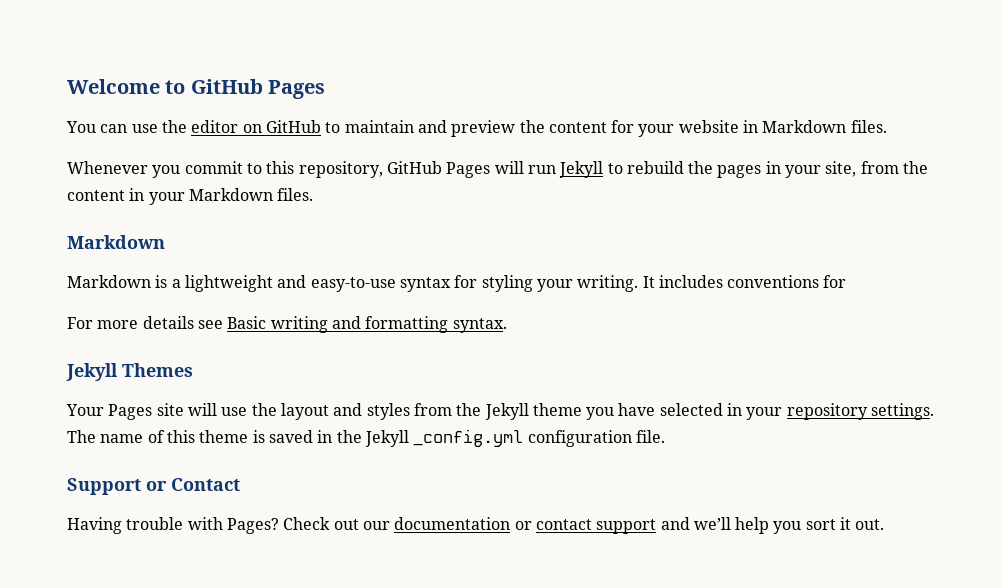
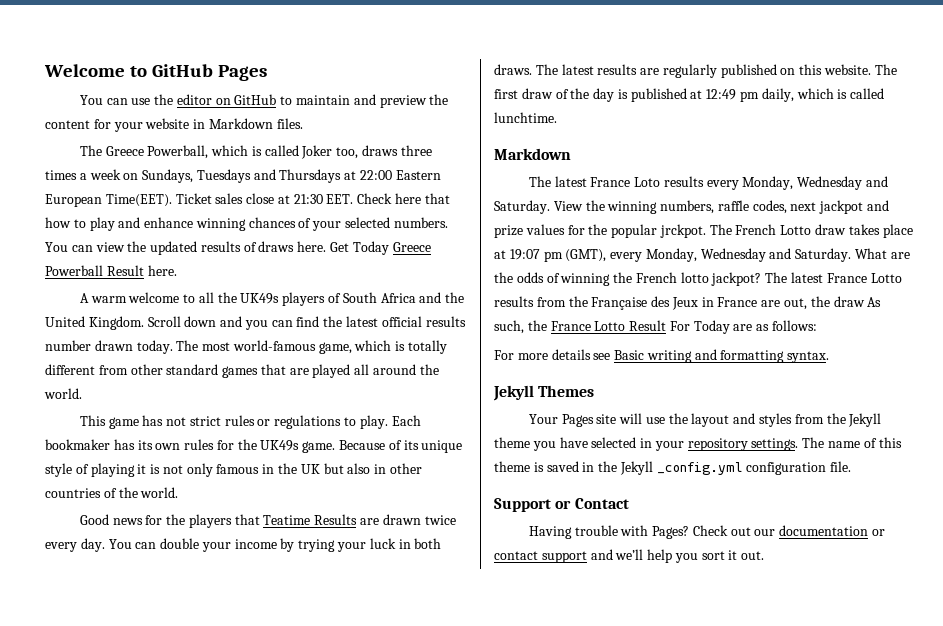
[67,161,929,178] [67,188,314,205] [67,235,165,249] [67,275,847,292] Whenever you commit to this repository, GitHub Pages will run Jekyll to rebuild the pages in your site, from the content in your Markdown files. // Markdown // Markdown is a lightweight and easy-to-use syntax for styling your writing. It includes conventions for -> [79,145,432,159] [45,169,441,183] [45,193,450,207] [45,217,448,231] [45,241,431,255] [45,265,177,276] [79,292,465,306] [45,316,466,330] [45,340,448,354] [45,364,439,378] [44,388,82,399] [79,415,421,429] [45,439,463,453] [45,463,422,477] [45,487,179,498] [79,514,456,528] [45,538,442,552] [494,64,897,78] [494,88,885,102] [494,112,557,123] [494,148,571,160] [528,176,889,190] [494,200,890,214] [494,224,913,238] [494,248,910,262] [494,272,902,286] [494,296,882,310] [494,320,818,334] The Greece Powerball, which is called Joker too, draws three times a week on Sundays, Tuesdays and Thursdays at 22:00 Eastern European Time(EET). Ticket sales close at 21:30 EET. Check here that how to play and enhance winning chances of your selected numbers. You can view the updated results of draws here. Get Today Greece Powerball Result here. // A warm welcome to all the UK49s players of South Africa and the United Kingdom. Scroll down and you can find the latest official results number drawn today. The most world-famous game, which is totally different from other standard games that are played all around the world. // This game has not strict rules or regulations to play. Each bookmaker has its own rules for the UK49s game. Because of its unique style of playing it is not only famous in the UK but also in other countries of the world. // Good news for the players that Teatime Results are drawn twice every day. You can double your income by trying your luck in both draws. The latest results are regularly published on this website. The first draw of the day is published at 12:49 pm daily, which is called lunchtime. // Markdown // The latest France Loto results every Monday, Wednesday and Saturday. View the winning numbers, raffle codes, next jackpot and prize values for the popular jrckpot. The French Lotto draw takes place at 19:07 pm (GMT), every Monday, Wednesday and Saturday. What are the odds of winning the French lotto jackpot? The latest France Lotto results from the Française des Jeux in France are out, the draw As such, the France Lotto Result For Today are as follows:

